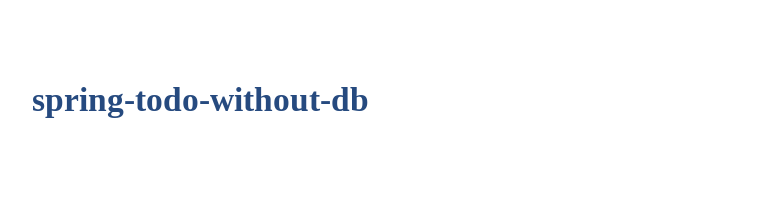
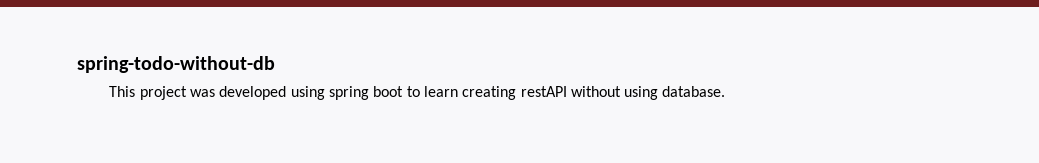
(369, 102) none -> [109,86,726,100] // This project was developed using spring boot to learn creating restAPI without using database.

